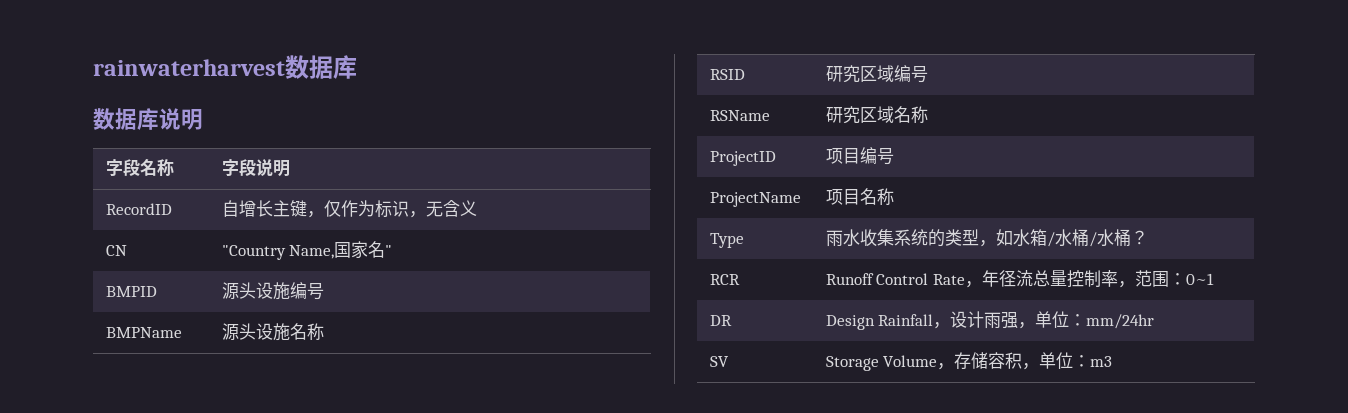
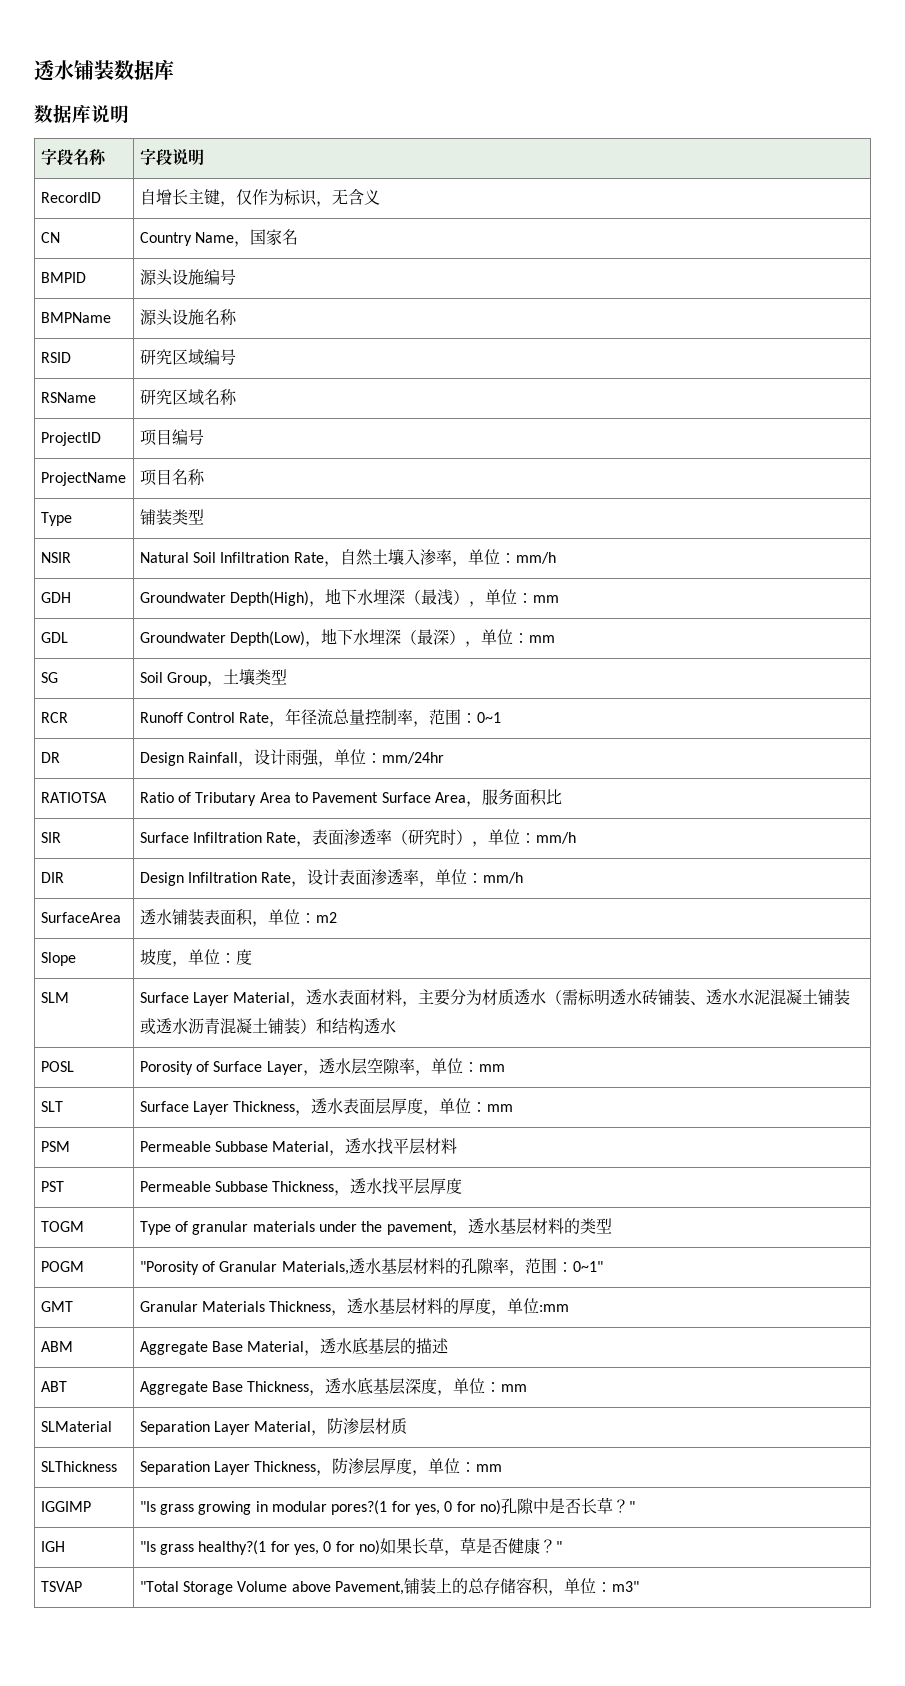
[93,59,285,76] rainwaterharvest -> [34,60,114,81] 透水铺装
[221,245,335,260] "Country Name, -> [139,232,251,247] Country Name，
[385,245,393,256] " -> (299, 237) none
[825,229,1148,247] 雨水收集系统的类型，如水箱/水桶/水桶？ -> [139,509,204,525] [40,552,71,563] [139,549,556,567] [40,592,71,603] [139,588,560,607] [40,632,68,643] [139,628,556,647] [40,672,58,683] [139,669,288,687] 铺装类型 // NSIR | Natural Soil Infiltration Rate，自然土壤入渗率，单位：mm/h // GDH | Groundwater Depth(High)，地下水埋深（最浅），单位：mm // GDL | Groundwater Depth(Low)，地下水埋深（最深），单位：mm // SG | Soil Group，土壤类型
[709,356,729,367] [825,355,955,371] SV | Storage Volume， -> [40,792,107,803] [139,789,563,807] [40,832,61,843] [139,829,577,847] [40,872,64,883] [139,869,524,887] [40,912,121,923] [139,909,337,927] [40,952,76,966] [139,949,252,967] [40,992,69,1003] [139,989,851,1007] [139,1018,396,1035] [40,1061,74,1072] [139,1058,505,1076] [40,1101,63,1112] [139,1098,514,1116] [40,1141,70,1152] [139,1138,458,1156] [40,1181,64,1192] [139,1178,463,1196] [40,1221,84,1232] [139,1218,612,1236] [40,1261,84,1272] [139,1258,603,1276] [40,1301,73,1312] [139,1298,570,1316] [40,1341,73,1352] [139,1337,450,1356] [40,1381,67,1392] [139,1377,528,1396] [40,1421,112,1432] [139,1417,408,1436] [40,1461,117,1472] [139,1457,503,1476] [40,1501,91,1512] [139,1497,636,1515] [40,1541,65,1552] [139,1537,563,1556] [40,1581,82,1592] [139,1578,486,1595] RATIOTSA | Ratio of Tributary Area to Pavement Surface Area，服务面积比 // SIR | Surface Infiltration Rate，表面渗透率（研究时），单位：mm/h // DIR | Design Infiltration Rate，设计表面渗透率，单位：mm/h // SurfaceArea | 透水铺装表面积，单位：m2 // Slope | 坡度，单位：度 // SLM | Surface Layer Material，透水表面材料，主要分为材质透水（需标明透水砖铺装、透水水泥混凝土铺装或透水沥青混凝土铺装）和结构透水 // POSL | Porosity of Surface Layer，透水层空隙率，单位：mm // SLT | Surface Layer Thickness，透水表面层厚度，单位：mm // PSM | Permeable Subbase Material，透水找平层材料 // PST | Permeable Subbase Thickness，透水找平层厚度 // TOGM | Type of granular materials under the pavement，透水基层材料的类型 // POGM | "Porosity of Granular Materials,透水基层材料的孔隙率，范围：0~1" // GMT | Granular Materials Thickness，透水基层材料的厚度，单位:mm // ABM | Aggregate Base Material，透水底基层的描述 // ABT | Aggregate Base Thickness，透水底基层深度，单位：mm // SLMaterial | Separation Layer Material，防渗层材质 // SLThickness | Separation Layer Thickness，防渗层厚度，单位：mm // IGGIMP | "Is grass growing in modular pores?(1 for yes, 0 for no)孔隙中是否长草？" // IGH | "Is grass healthy?(1 for yes, 0 for no)如果长草，草是否健康？" // TSVAP | "Total Storage Volume above Pavement,铺装上的总
[1090,356,1113,367] m3 -> [612,1581,640,1592] m3"

